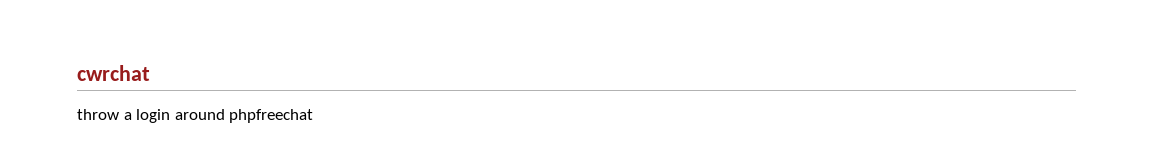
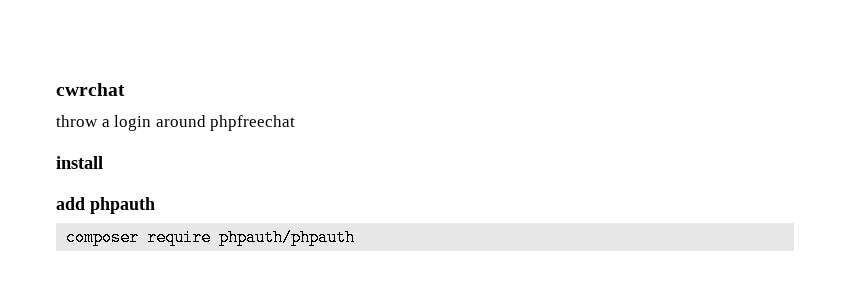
(314, 116) none -> [56,156,103,169] [56,197,155,214] [66,229,356,246] // install // add phpauth // composer require phpauth/phpauth

